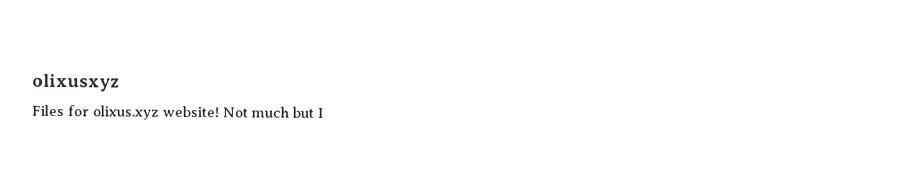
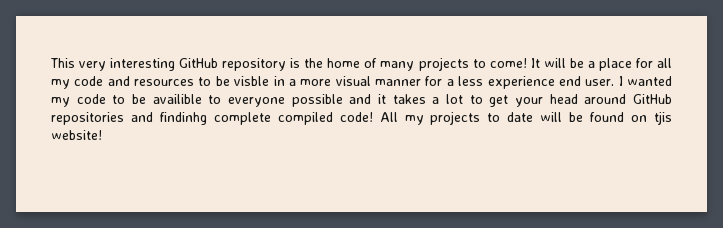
[32,73,120,92] [31,104,323,120] olixusxyz // Files for olixus.xyz website! Not much but I -> [50,57,672,71] [51,76,672,89] [51,94,672,107] [51,111,672,125] [51,130,102,140] This very interesting GitHub repository is the home of many projects to come! It will be a place for all my code and resources to be visble in a more visual manner for a less experience end user. I wanted my code to be availible to everyone possible and it takes a lot to get your head around GitHub repositories and findinhg complete compiled code! All my projects to date will be found on tjis website!

